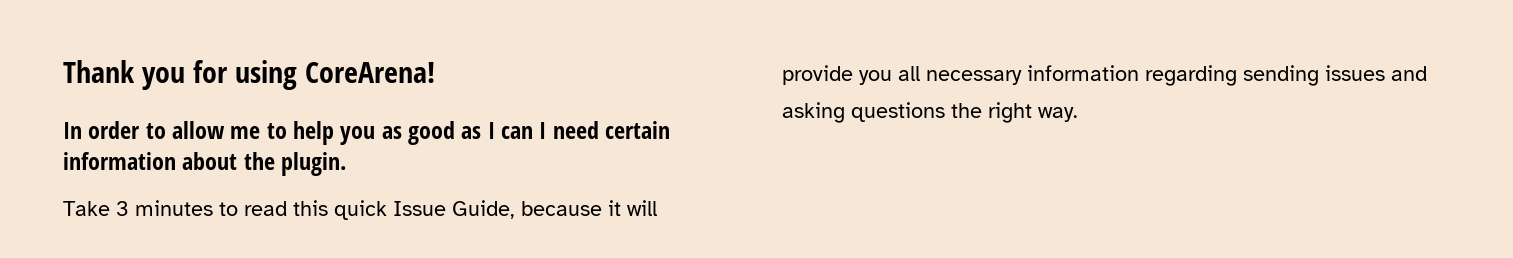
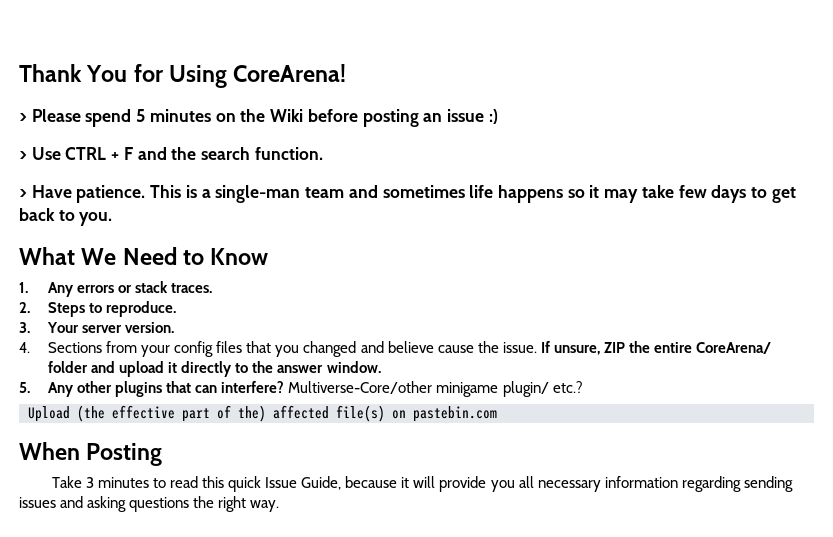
[141,60,435,90] [63,121,671,145] [63,152,347,176] you for using CoreArena! // In order to allow me to help you as good as I can I need certain information about the plugin. -> [86,64,347,88] [19,109,498,127] [19,147,323,160] [19,185,796,203] [19,208,113,226] [19,247,269,265] [19,281,213,297] [19,301,177,317] [19,322,175,333] [19,341,772,357] [48,361,381,377] [19,381,583,397] [28,405,497,422] [19,442,163,466] You for Using CoreArena! // > Please spend 5 minutes on the Wiki before posting an issue :) // > Use CTRL + F and the search function. // > Have patience. This is a single-man team and sometimes life happens so it may take few days to get back to you. // What We Need to Know // 1. Any errors or stack traces. // 2. Steps to reproduce. // 3. Your server version. // 4. Sections from your config files that you changed and believe cause the issue. If unsure, ZIP the entire CoreArena/ folder and upload it directly to the answer window. // 5. Any other plugins that can interfere? Multiverse-Core/other minigame plugin/ etc.? // Upload (the effective part of the) affected file(s) on pastebin.com // When Posting

